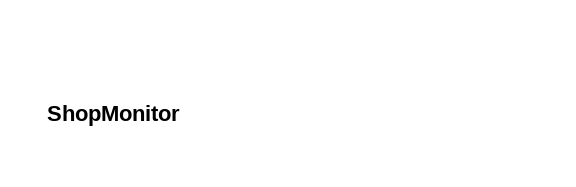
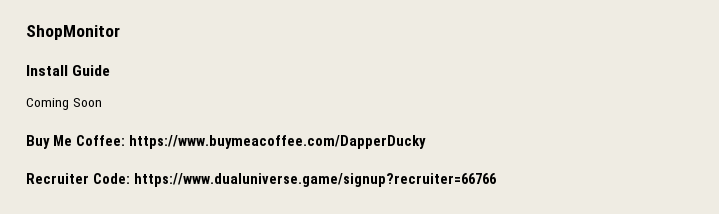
(180, 115) none -> [26,65,111,76] [26,98,102,110] [26,135,426,149] [26,173,497,187] // Install Guide // Coming Soon // Buy Me Coffee: https://www.buymeacoffee.com/DapperDucky // Recruiter Code: https://www.dualuniverse.game/signup?recruiter=66766

